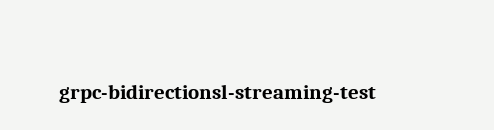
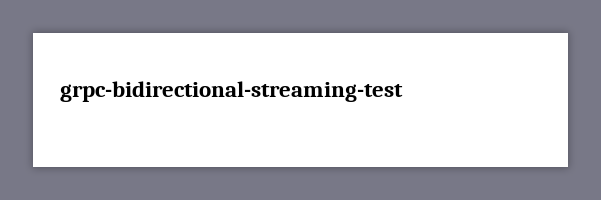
[59,84,376,103] grpc-bidirectionsl-streaming-test -> [60,81,403,102] grpc-bidirectional-streaming-test

